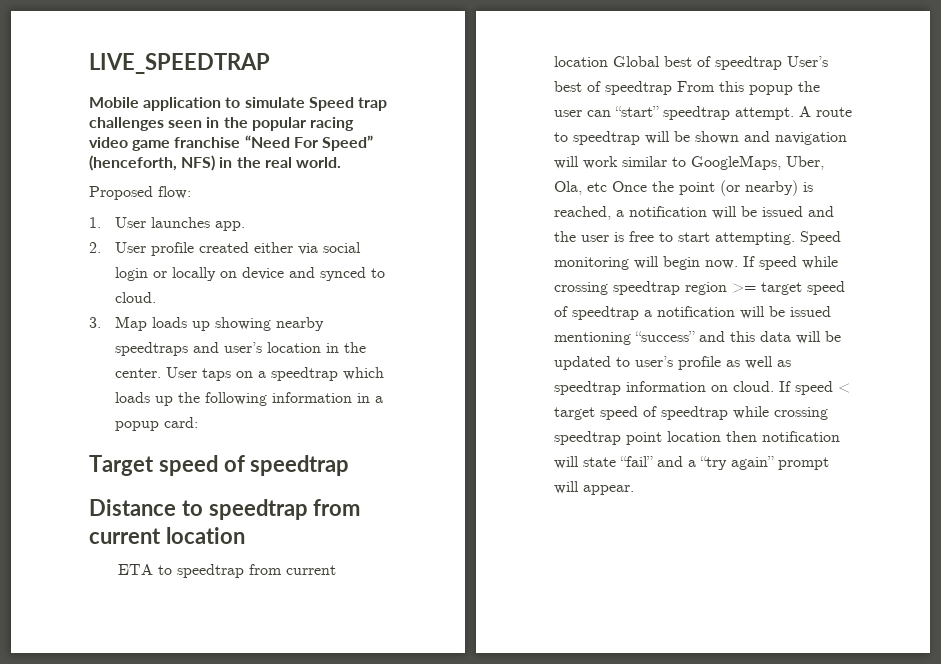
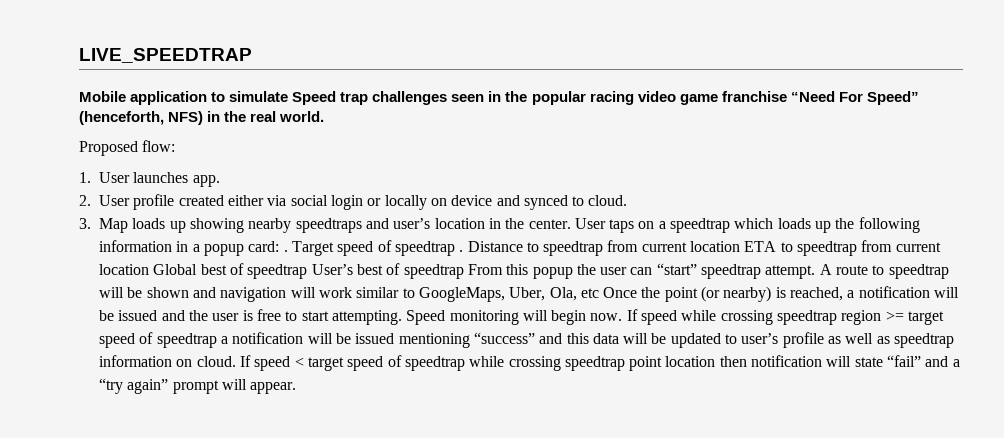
(199, 422) // -> [283,250,288,252] .
(350, 465) // -> [459,250,464,252] .
(245, 535) // -> (741, 246) none

